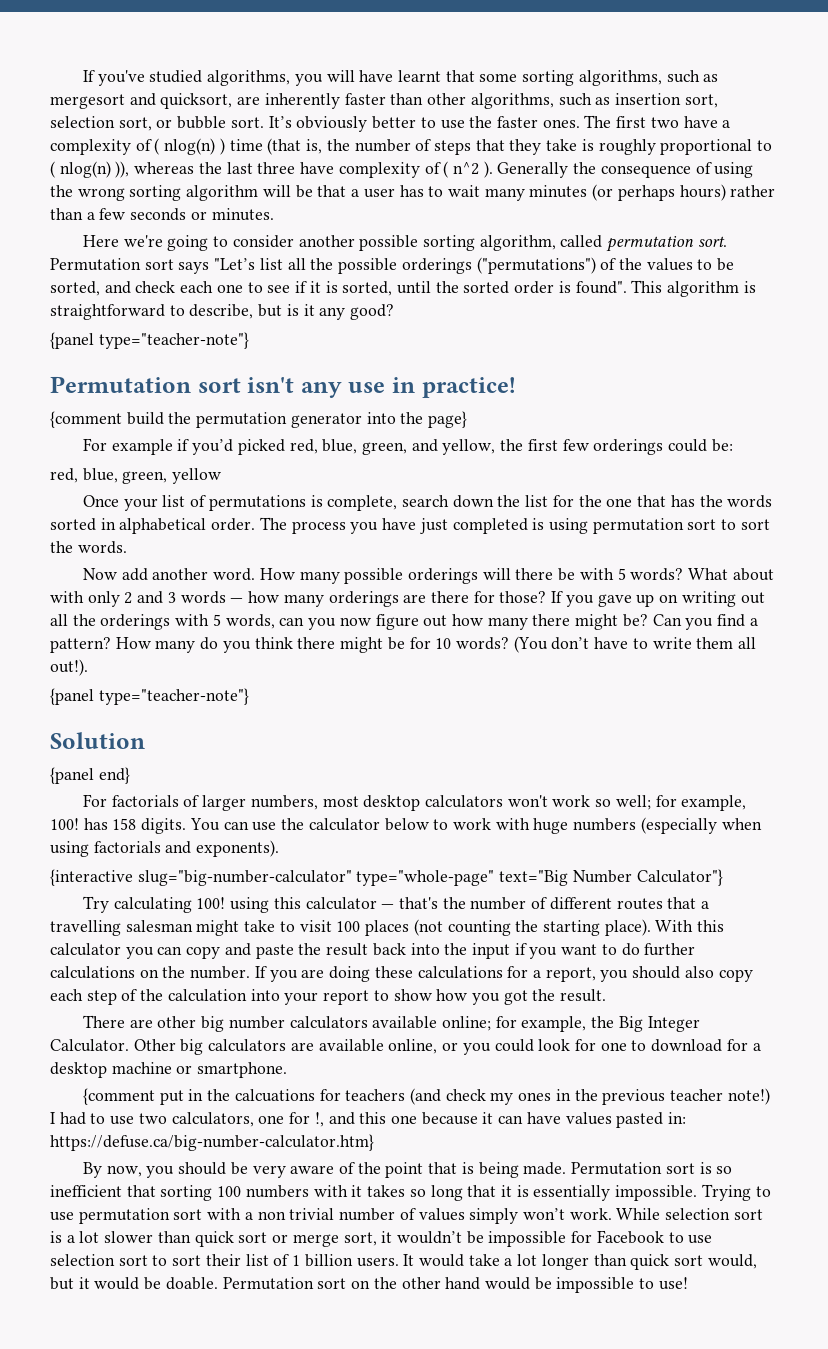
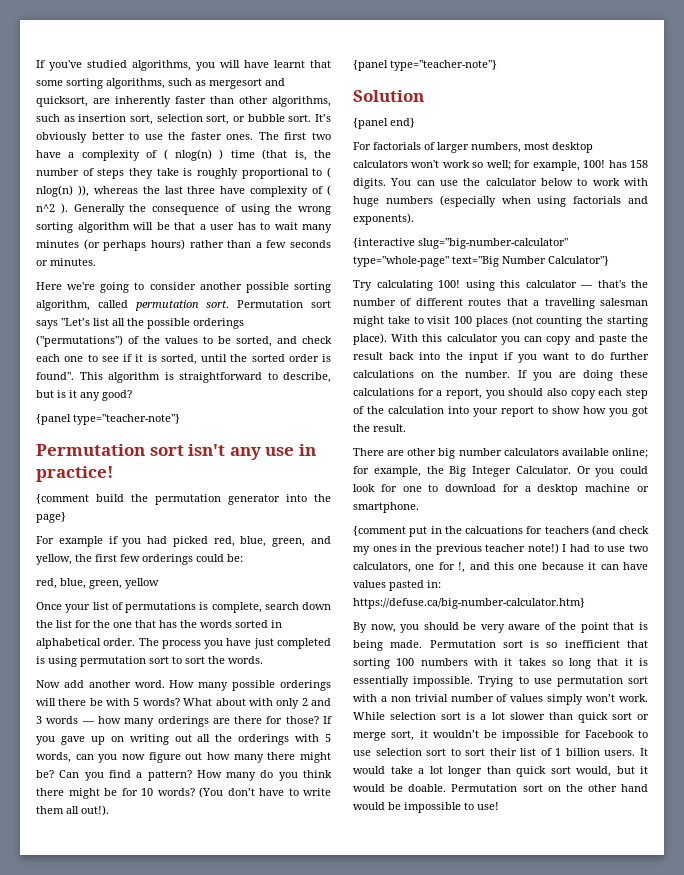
[475,139,505,151] that -> (125, 173) none
[192,439,234,455] you’d -> [122,536,168,547] you had
[133,1039,459,1055] Other big calculators are available online, or -> [576,466,591,474] Or

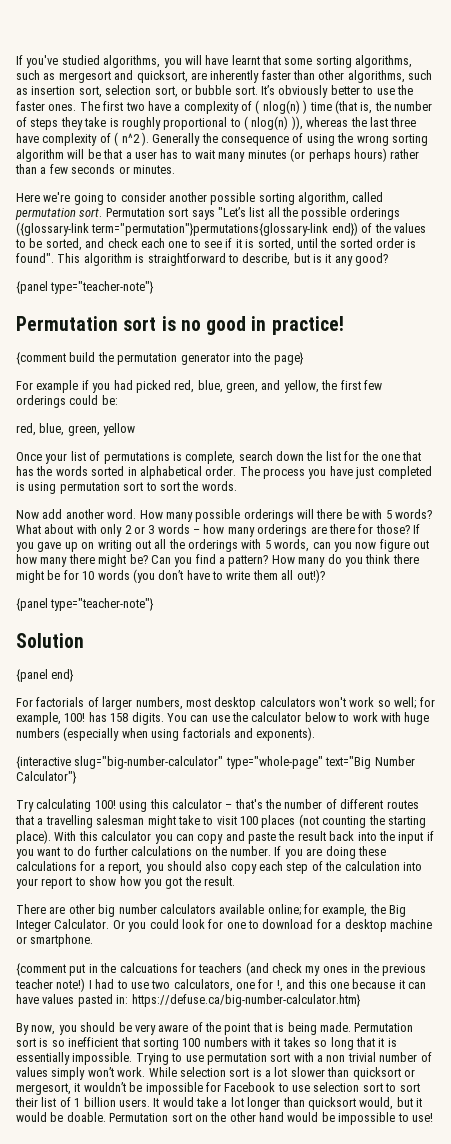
[36,335,123,347] ("permutations") -> [16,222,358,236] ({glossary-link term="permutation"}permutations{glossary-link end})
[188,444,295,460] isn't any use -> [161,316,247,335] is no good
[311,698,332,706] and -> [133,526,145,534] or
[81,721,95,724] — -> [193,529,200,534] –
[157,787,223,798] words? (You -> [97,569,155,583] words (you
[81,805,109,816] out!). -> [296,569,325,583] out!)?
[580,285,593,288] — -> [225,804,233,809] –
[577,712,649,723] [353,730,415,741] quick sort or merge sort, -> [352,1067,415,1080] [16,1083,71,1095] quicksort or mergesort,
[516,766,571,777] quick sort -> [307,1097,356,1110] quicksort

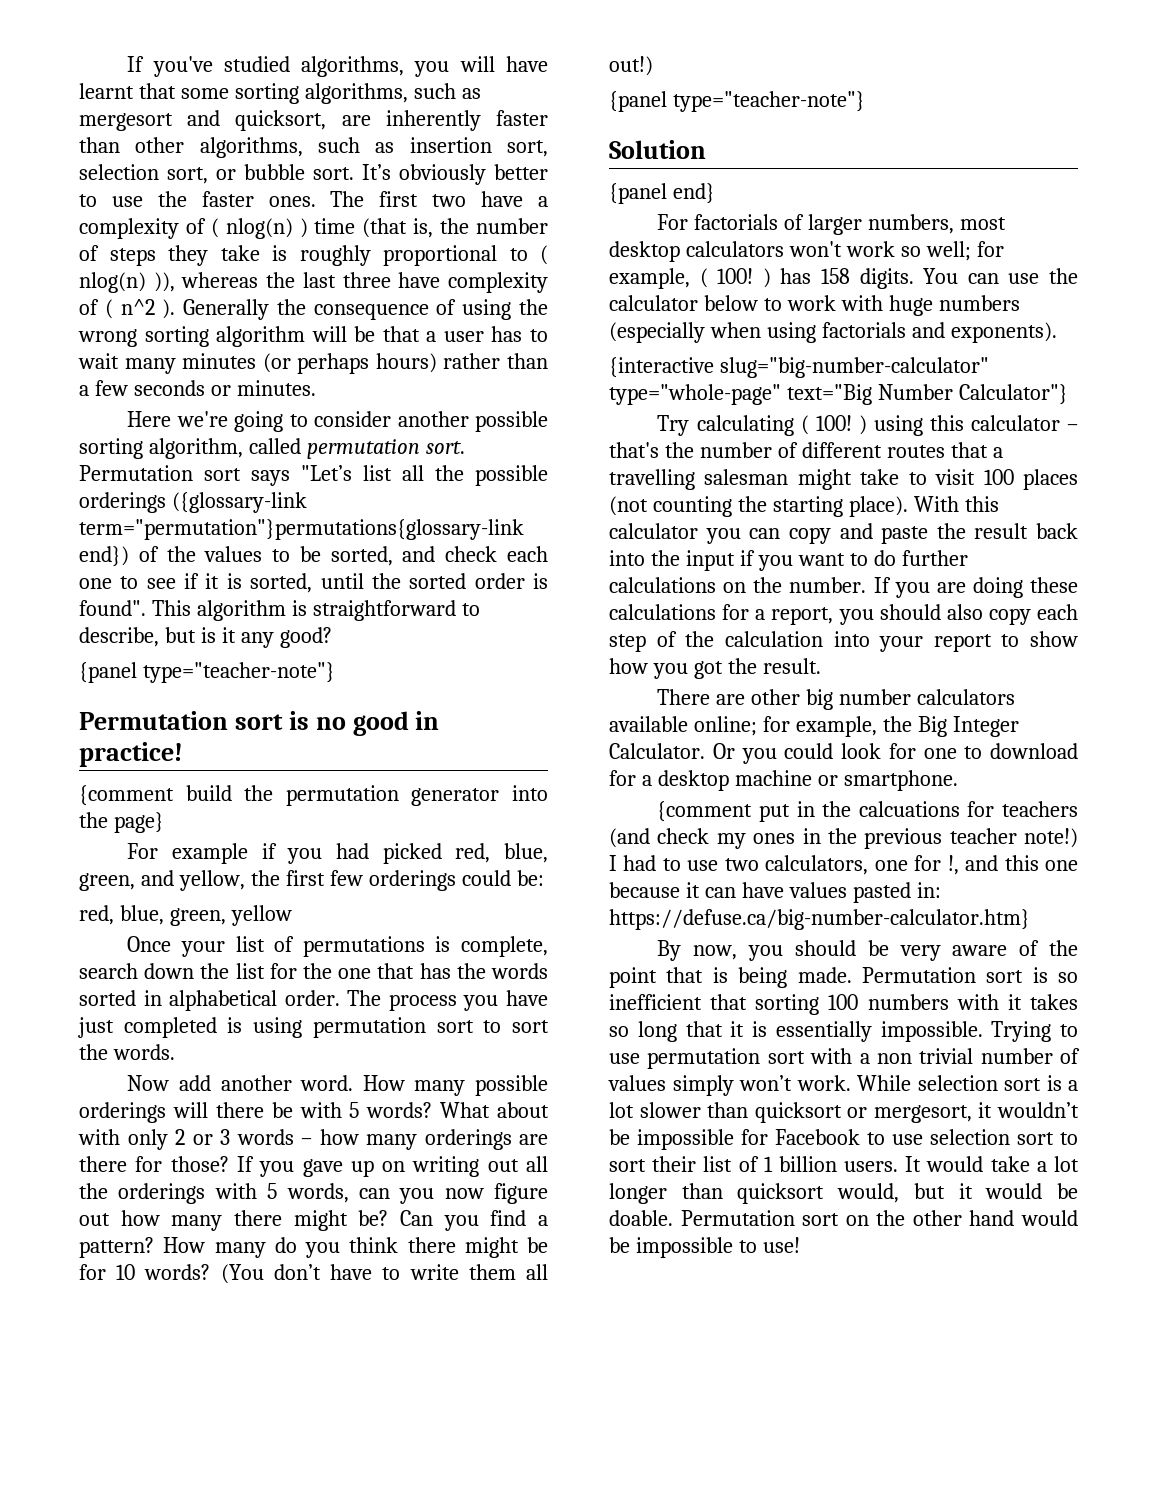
[97,569,155,583] words (you -> [144,1264,264,1284] words? (You
[296,569,325,583] out!)? -> [609,56,653,76] out!)
[64,713,86,722] 100! -> [699,268,771,288] ( 100! )
[94,800,116,809] 100! -> [800,415,867,435] ( 100! )

